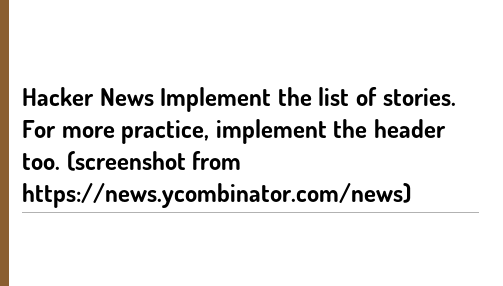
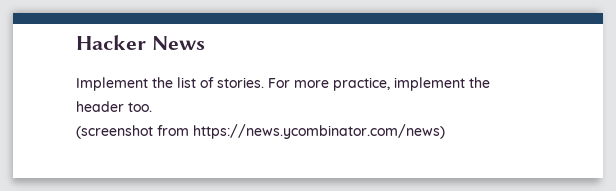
(154, 97) none -> (205, 43) //
(60, 161) none -> (152, 107) //

